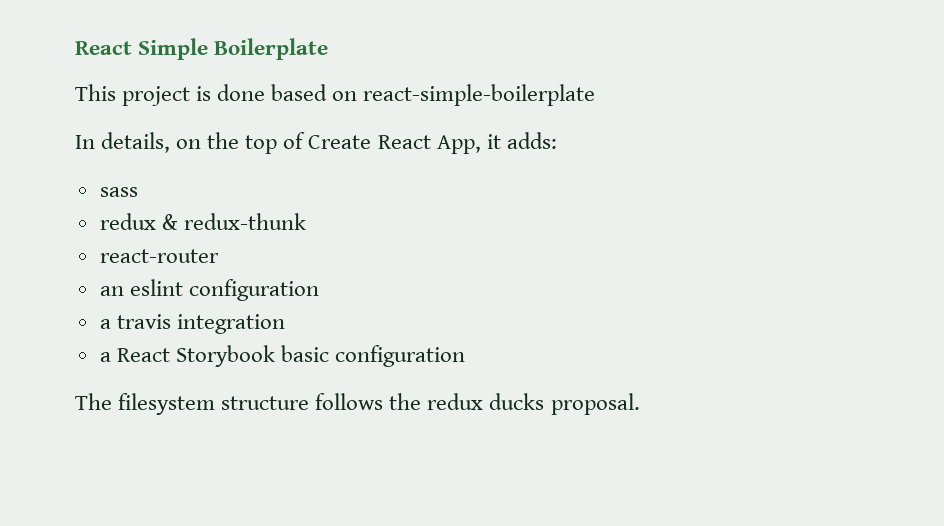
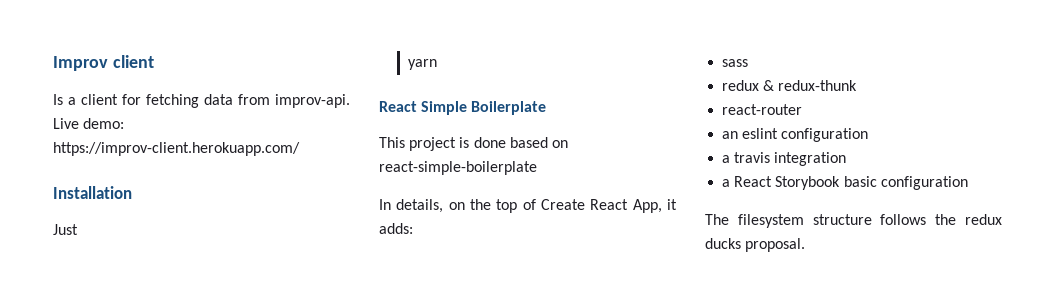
(75, 48) none -> [53,55,154,71] [53,94,350,108] [53,118,125,129] [53,142,300,156] [53,186,132,199] [53,224,78,235] [408,59,438,70] Improv client // Is a client for fetching data from improv-api. Live demo: https://improv-client.herokuapp.com/ // Installation // Just // yarn //

